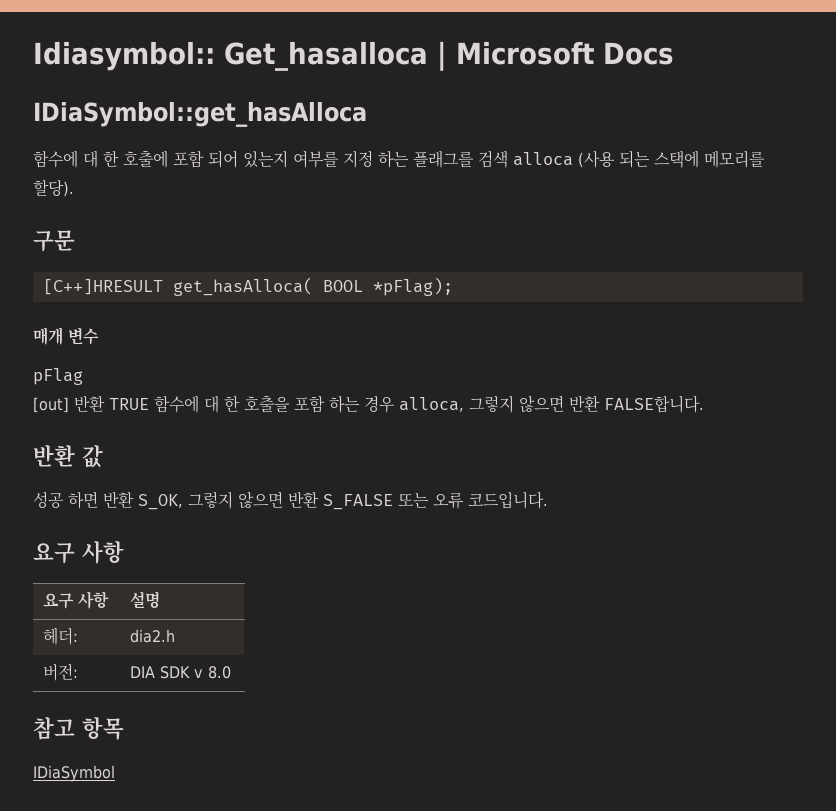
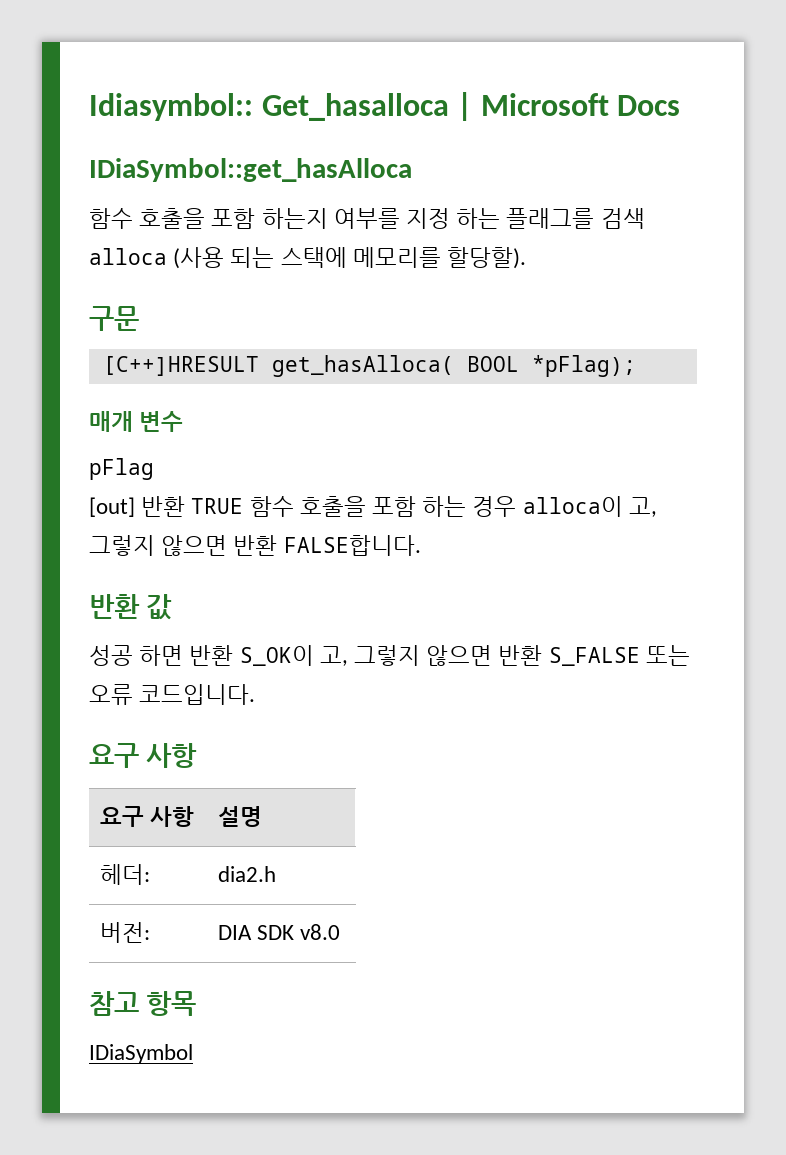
[33,150,288,168] 함수에 대 한 호출에 포함 되어 있는지 -> [89,208,328,229] 함수 호출을 포함 하는지
[33,179,74,197] 할당). -> [447,247,527,269] 할당할).
[154,395,240,413] 함수에 대 한 -> [249,496,294,517] 함수
[399,397,464,412] alloca, -> [522,496,657,517] alloca이 고,
[138,494,183,510] S_OK, -> [239,645,348,666] S_OK이 고,
[194,666,232,679] v 8.0 -> [300,924,341,940] v8.0

